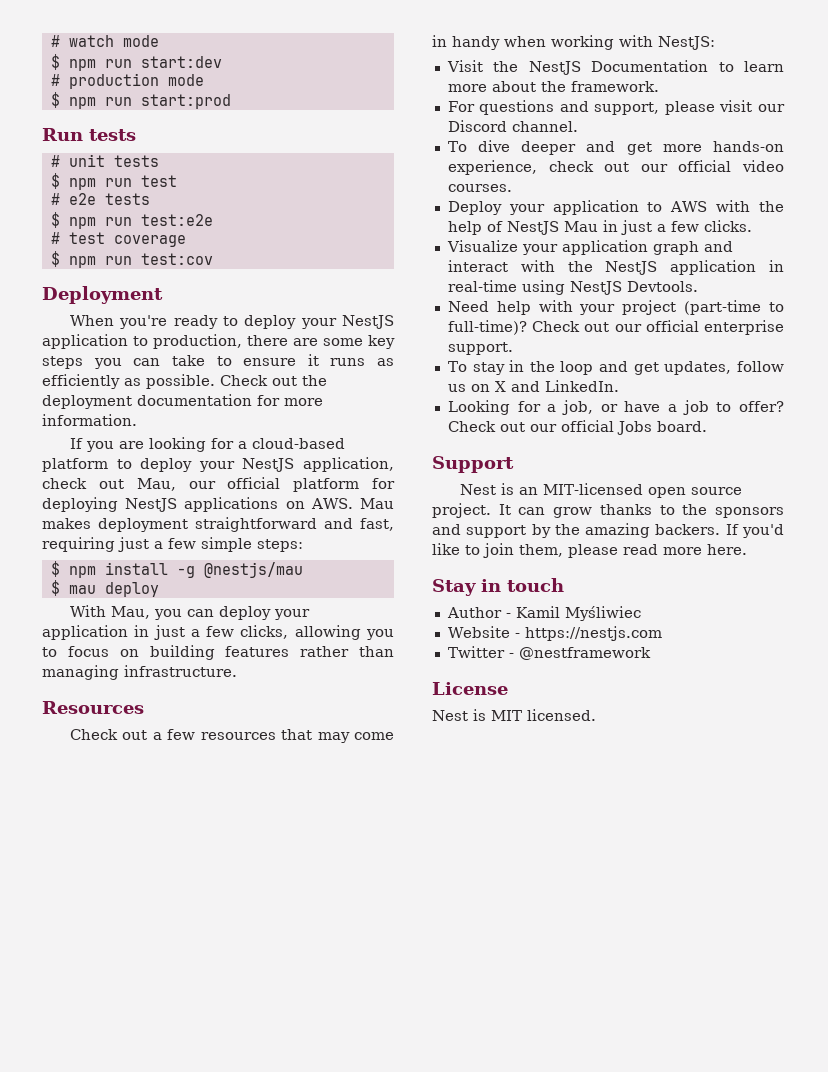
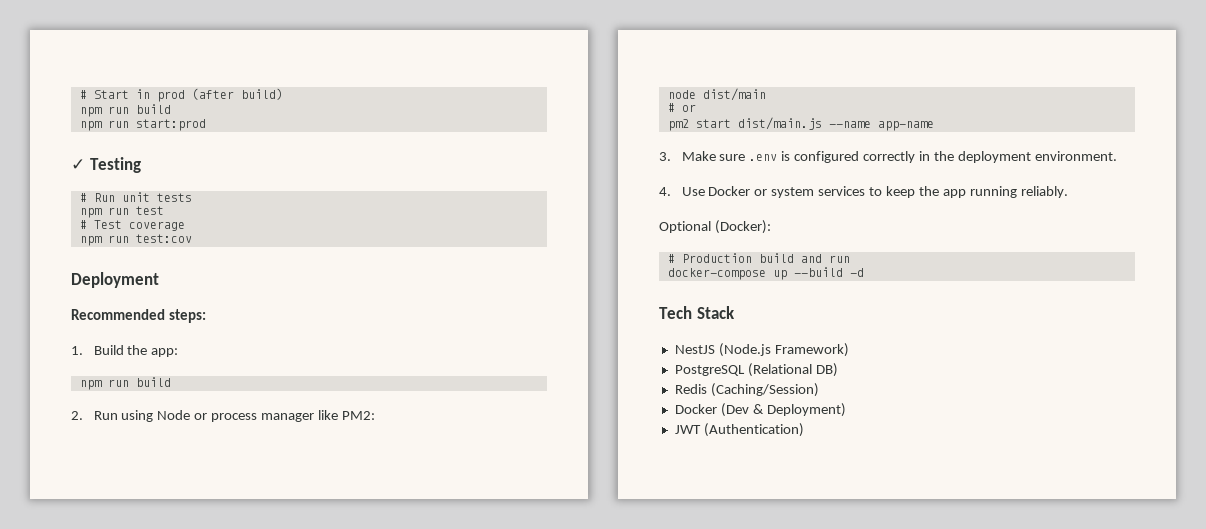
[50,35,159,47] [50,54,222,71] [50,73,204,89] [50,92,60,108] # watch mode // $ npm run start:dev // # production mode // $ -> [79,88,283,102] [79,104,171,117] # Start in prod (after build) // npm run build //
[42,128,136,141] [50,155,60,167] Run tests // # -> [71,157,141,173] [79,193,115,202] ✓ Testing // # Run
[50,173,60,189] $ -> (192, 197) none
[68,193,150,205] [50,212,213,229] [50,232,105,244] e2e tests // $ npm run test:e2e // # test -> [93,220,122,229] Test
[50,251,60,267] $ -> (185, 226) none
[69,315,394,329] [42,334,395,349] [42,354,394,369] [42,374,327,389] [42,394,323,409] [42,414,137,426] [69,437,345,452] [42,457,394,472] [42,477,395,492] [42,497,394,512] [42,517,394,532] [42,537,303,552] [50,561,303,578] [50,580,159,597] [69,605,310,620] [42,625,394,640] [42,645,394,660] [42,665,237,680] [42,701,144,714] [69,729,394,743] [432,35,715,50] [446,60,784,75] [447,81,659,92] [447,100,785,115] [447,120,578,132] [447,140,784,155] [447,160,784,175] [447,184,512,192] [447,200,784,215] [447,220,752,235] [446,240,733,255] [447,260,784,275] [447,280,698,295] [447,300,784,315] [447,320,784,335] [447,342,513,355] [447,360,784,375] [447,380,619,392] [447,400,784,415] [447,420,707,435] [432,456,514,473] [459,483,742,498] [432,503,784,518] [432,523,784,538] [432,543,747,558] [432,578,564,596] [446,606,641,621] [447,626,662,641] [447,646,651,660] [432,682,508,695] [432,709,596,721] When you're ready to deploy your NestJS application to production, there are some key steps you can take to ensure it runs as efficiently as possible. Check out the deployment documentation for more information. // If you are looking for a cloud-based platform to deploy your NestJS application, check out Mau, our official platform for deploying NestJS applications on AWS. Mau makes deployment straightforward and fast, requiring just a few simple steps: // $ npm install -g @nestjs/mau // $ mau deploy // With Mau, you can deploy your application in just a few clicks, allowing you to focus on building features rather than managing infrastructure. // Resources // Check out a few resources that may come in handy when working with NestJS: // Visit the NestJS Documentation to learn more about the framework. // For questions and support, please visit our Discord channel. // To dive deeper and get more hands-on experience, check out our official video courses. // Deploy your application to AWS with the help of NestJS Mau in just a few clicks. // Visualize your application graph and interact with the NestJS application in real-time using NestJS Devtools. // Need help with your project (part-time to full-time)? Check out our official enterprise support. // To stay in the loop and get updates, follow us on X and LinkedIn. // Looking for a job, or have a job to offer? Check out our official Jobs board. // Support // Nest is an MIT-licensed open source project. It can grow thanks to the sponsors and support by the amazing backers. If you'd like to join them, please read more here. // Stay in touch // Author - Kamil Myśliwiec // Website - https://nestjs.com // Twitter - @nestframework // License // Nest is MIT licensed. -> [71,309,206,323] [71,345,179,357] [79,377,171,390] [71,410,375,422] [667,88,766,101] [667,103,696,112] [667,117,934,131] [659,151,1117,163] [659,186,1068,198] [659,220,771,234] [667,253,850,263] [667,267,864,280] [659,306,735,319] [674,343,849,357] [674,363,838,377] [674,383,819,397] [674,403,846,417] [674,423,804,437] Recommended steps: // 1. Build the app: // npm run build // 2. Run using Node or process manager like PM2: // node dist/main // # or // pm2 start dist/main.js --name app-name // 3. Make sure .env is configured correctly in the deployment environment. // 4. Use Docker or system services to keep the app running reliably. // Optional (Docker): // # Production build and run // docker-compose up --build -d // Tech Stack // NestJS (Node.js Framework) // PostgreSQL (Relational DB) // Redis (Caching/Session) // Docker (Dev & Deployment) // JWT (Authentication)

